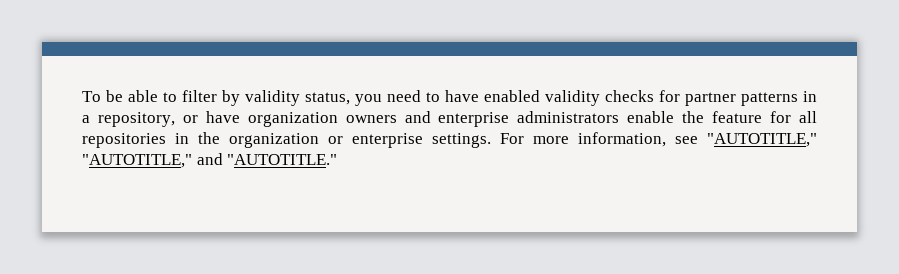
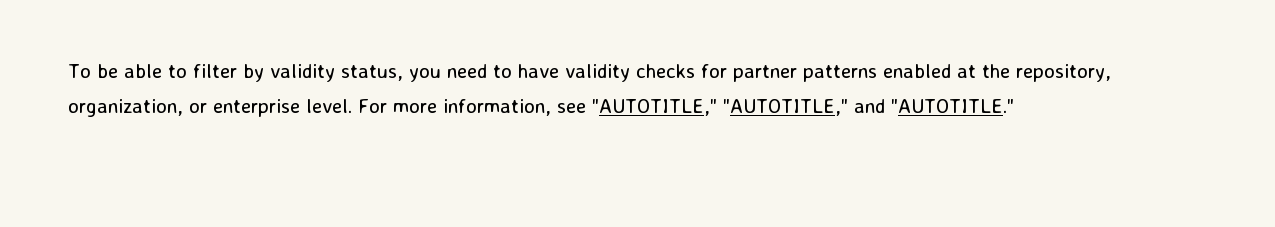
[484,90,540,102] enabled -> (559, 71) none
[803,91,817,102] [82,111,817,127] [82,132,319,148] in a repository, or have organization owners and enterprise administrators enable the feature for all repositories in the organization -> [882,64,1111,82] [68,99,183,117] enabled at the repository, organization,
[432,133,491,148] settings. -> [306,99,352,113] level.

